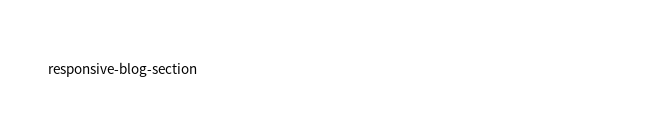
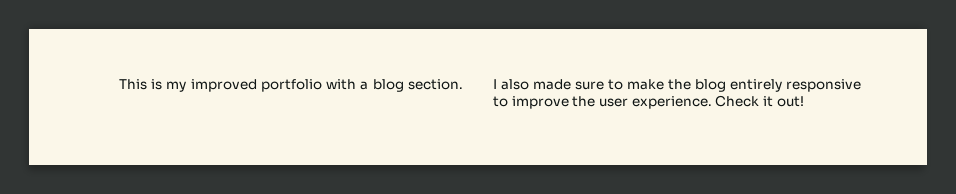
[48,62,197,77] responsive-blog-section -> [118,79,861,92] [493,95,804,109] This is my improved portfolio with a blog section. I also made sure to make the blog entirely responsive to improve the user experience. Check it out!

